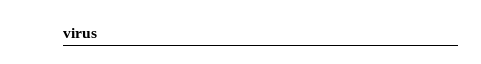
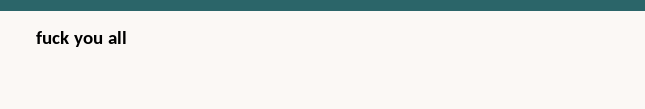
[63,28,97,38] virus -> [36,31,127,47] fuck you all

